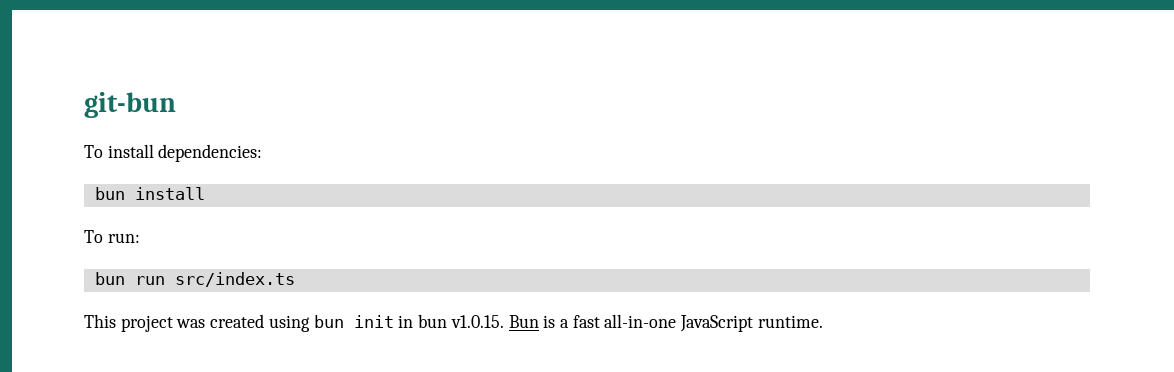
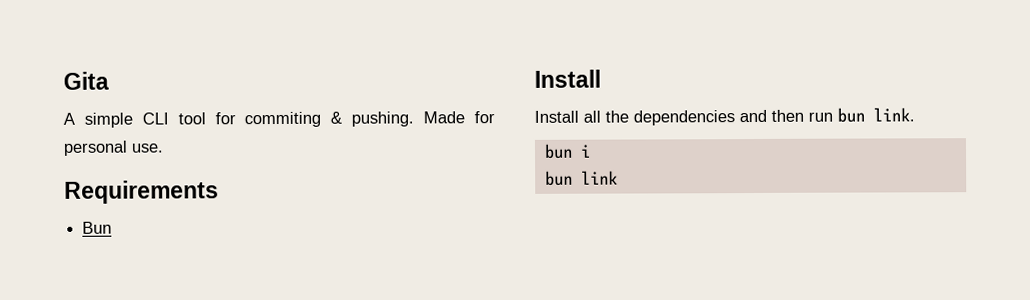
[84,92,176,118] [84,144,263,162] [94,187,205,200] [84,230,140,243] [94,272,295,287] [84,314,823,332] git-bun // To install dependencies: // bun install // To run: // bun run src/index.ts // This project was created using bun init in bun v1.0.15. Bun is a fast all-in-one JavaScript runtime. -> [63,71,109,90] [63,111,496,128] [63,140,164,156] [64,180,219,204] [82,221,113,234] [534,69,601,88] [534,107,915,126] [543,143,591,159] [544,170,618,186] Gita // A simple CLI tool for commiting & pushing. Made for personal use. // Requirements // Bun // Install // Install all the dependencies and then run bun link. // bun i // bun link

